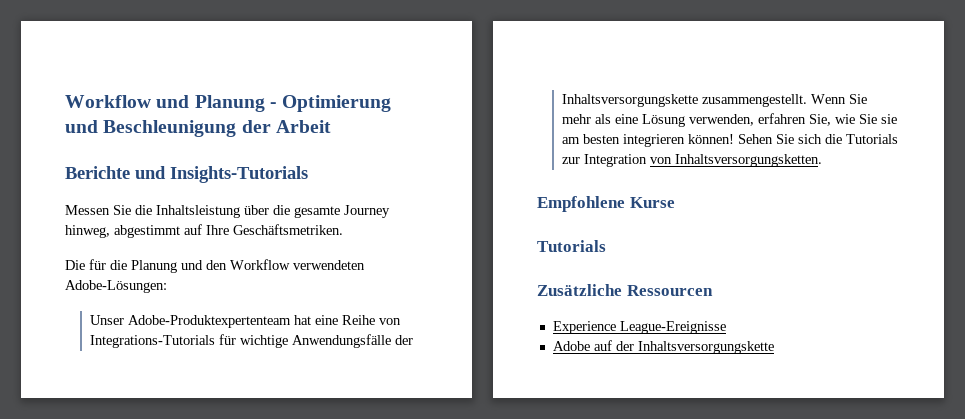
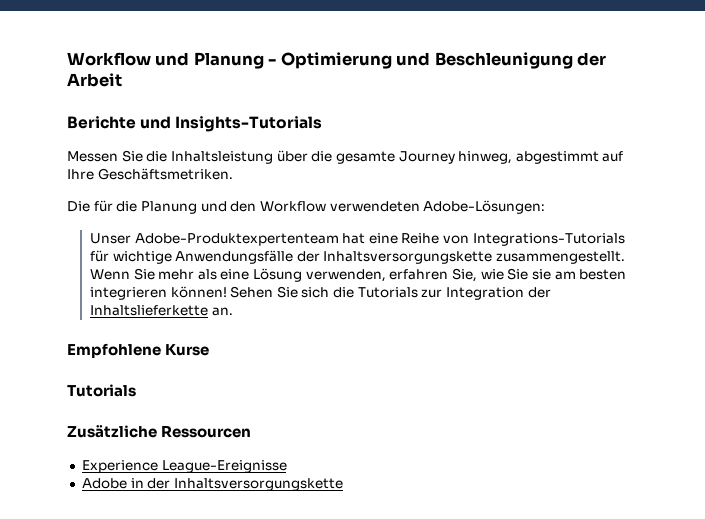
[649,154,822,167] von Inhaltsversorgungsketten. -> [527,287,551,298] [89,305,233,316] der Inhaltslieferkette an.
[593,340,612,351] auf -> [130,478,144,488] in

